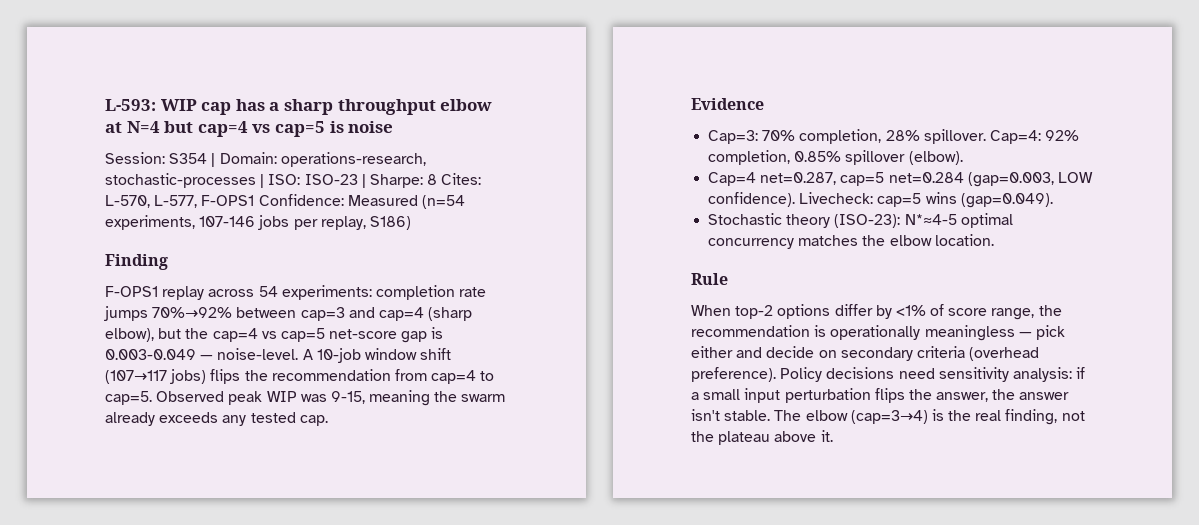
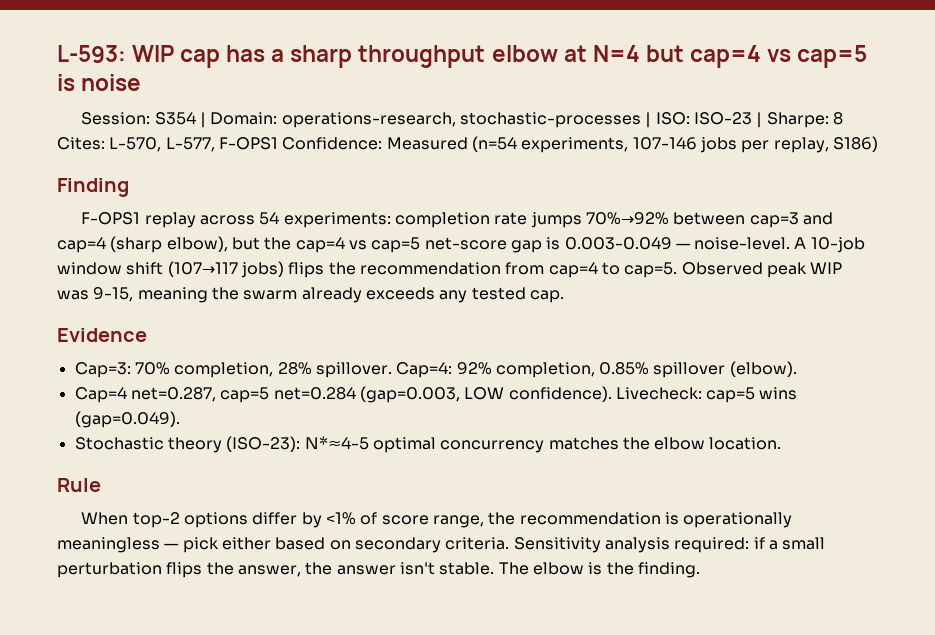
[736,346,1040,361] [691,367,1072,382] and decide on secondary criteria (overhead preference). Policy decisions need sensitivity analysis: -> [275,537,750,553] based on secondary criteria. Sensitivity analysis required:
[744,388,781,403] input -> (826, 543) none
[850,410,928,424] (cap=3→4) -> (584, 568) none
[975,409,1085,425] [691,430,833,445] real finding, not the plateau above it. -> [637,562,700,578] finding.

